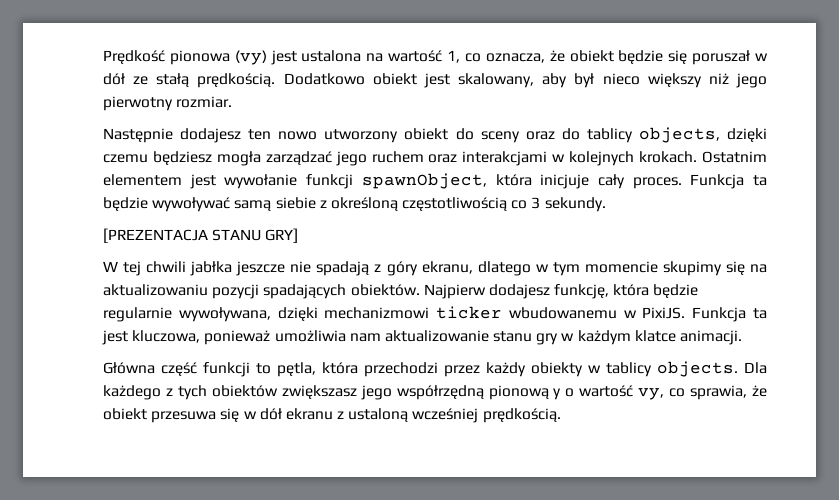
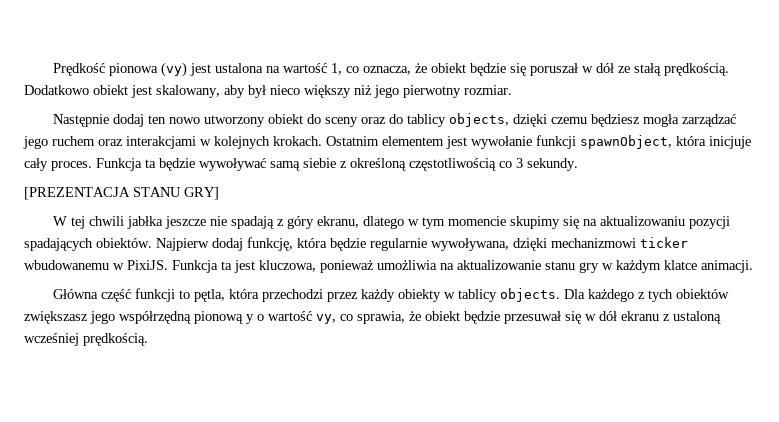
[180,128,242,143] dodajesz -> [112,114,144,127] dodaj
[488,284,550,299] dodajesz -> [212,238,243,251] dodaj
[349,333,381,342] nam -> [440,263,454,270] na
[151,411,217,423] przesuwa -> [464,311,561,324] będzie przesuwał

